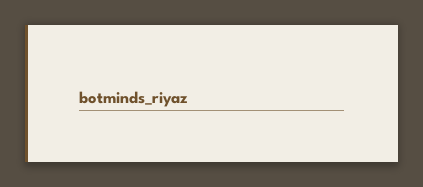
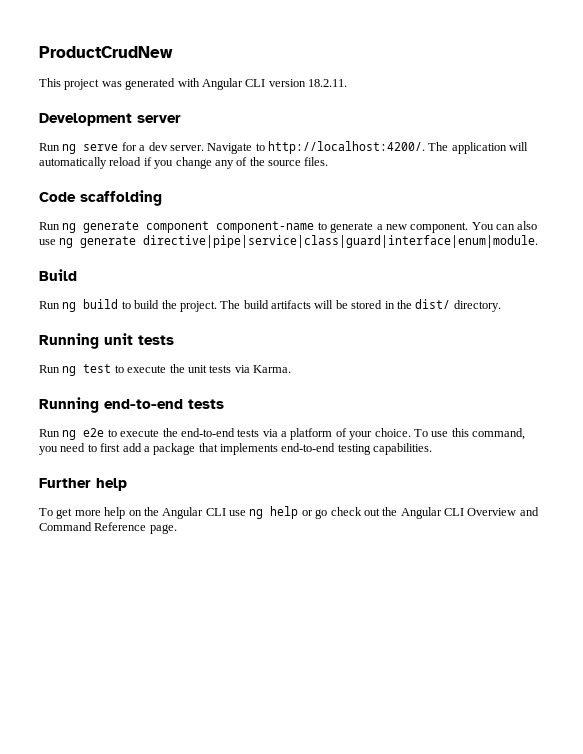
[79,91,188,107] botminds_riyaz -> [39,46,173,58] [39,78,347,90] [39,113,181,126] [39,141,529,154] [39,157,329,169] [39,190,162,206] [39,221,538,233] [39,235,539,248] [39,269,77,281] [39,299,501,312] [39,333,174,349] [39,364,291,376] [39,397,224,413] [39,428,525,440] [39,443,433,455] [39,478,127,491] [39,506,539,519] [39,522,177,534] ProductCrudNew // This project was generated with Angular CLI version 18.2.11. // Development server // Run ng serve for a dev server. Navigate to http://localhost:4200/. The application will automatically reload if you change any of the source files. // Code scaffolding // Run ng generate component component-name to generate a new component. You can also use ng generate directive|pipe|service|class|guard|interface|enum|module. // Build // Run ng build to build the project. The build artifacts will be stored in the dist/ directory. // Running unit tests // Run ng test to execute the unit tests via Karma. // Running end-to-end tests // Run ng e2e to execute the end-to-end tests via a platform of your choice. To use this command, you need to first add a package that implements end-to-end testing capabilities. // Further help // To get more help on the Angular CLI use ng help or go check out the Angular CLI Overview and Command Reference page.

